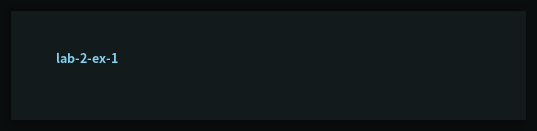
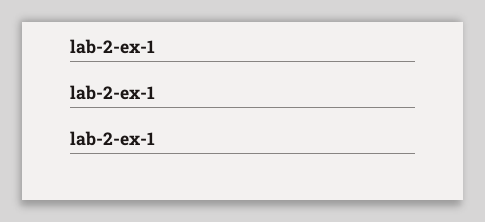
[56,52,118,63] lab-2-ex-1 -> [70,39,155,54] [70,85,155,100] [70,131,155,146] lab-2-ex-1 // lab-2-ex-1 // lab-2-ex-1

